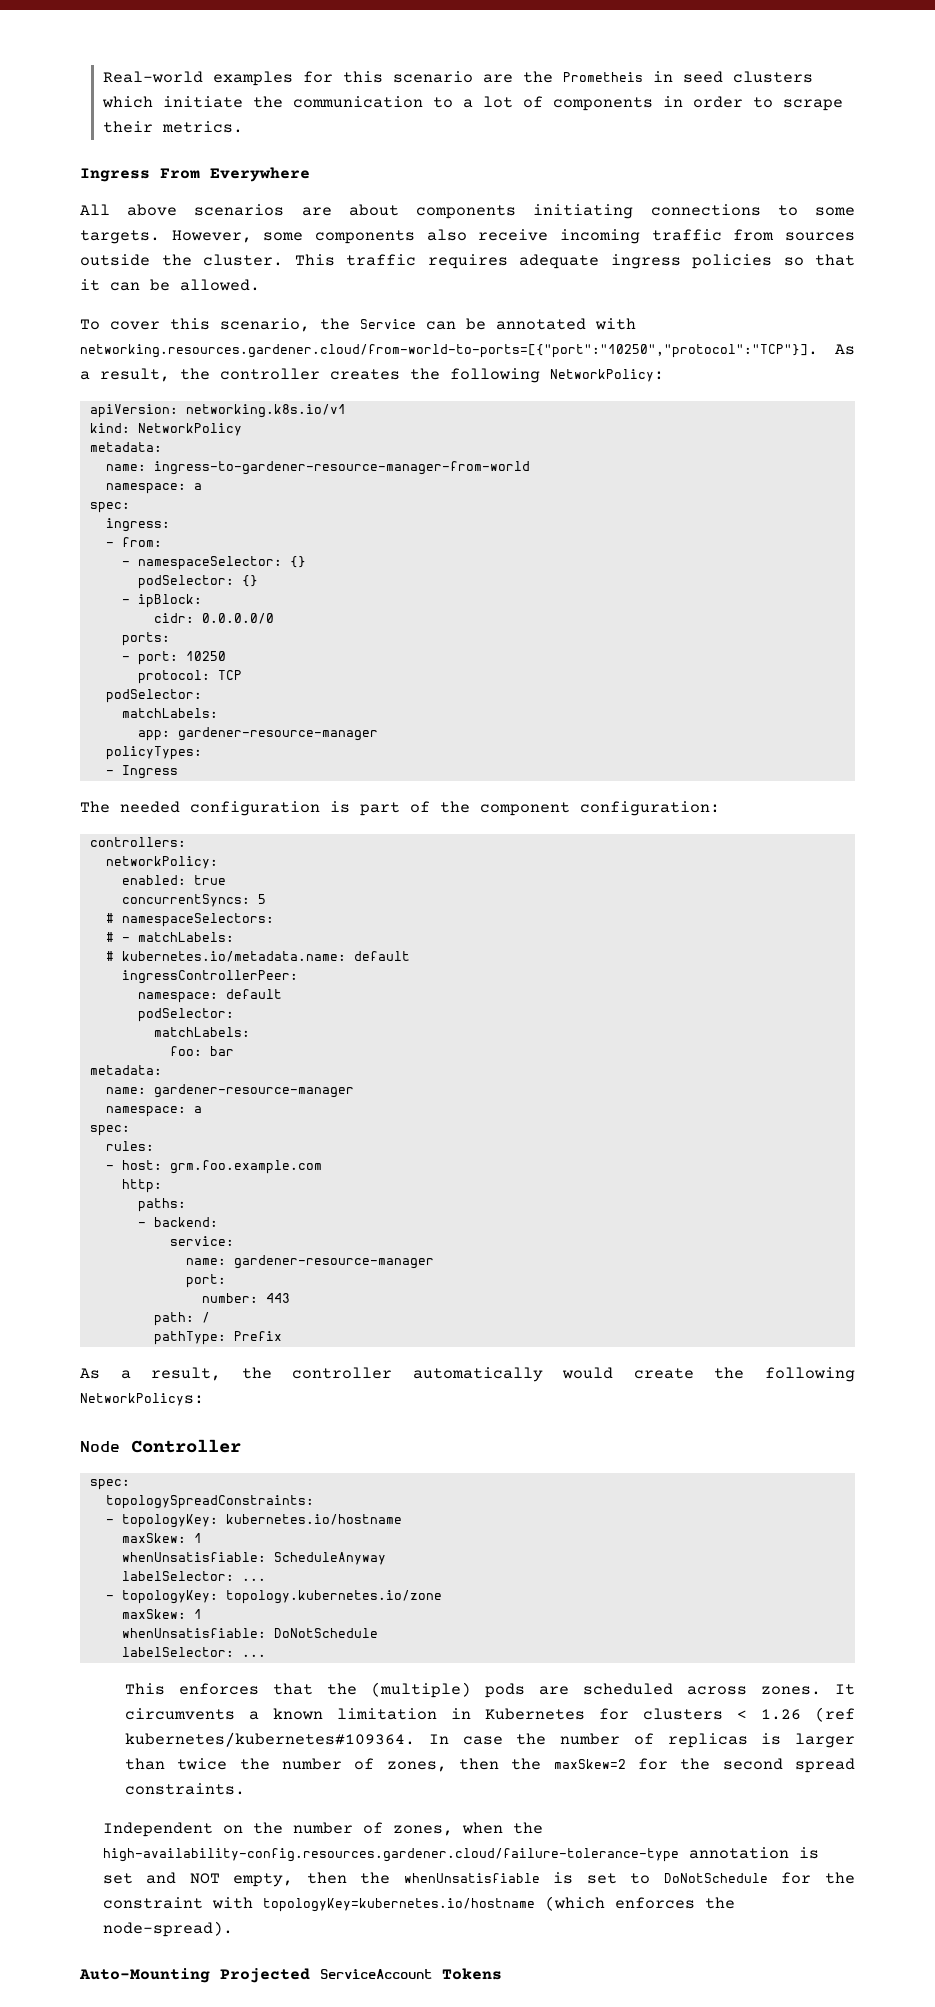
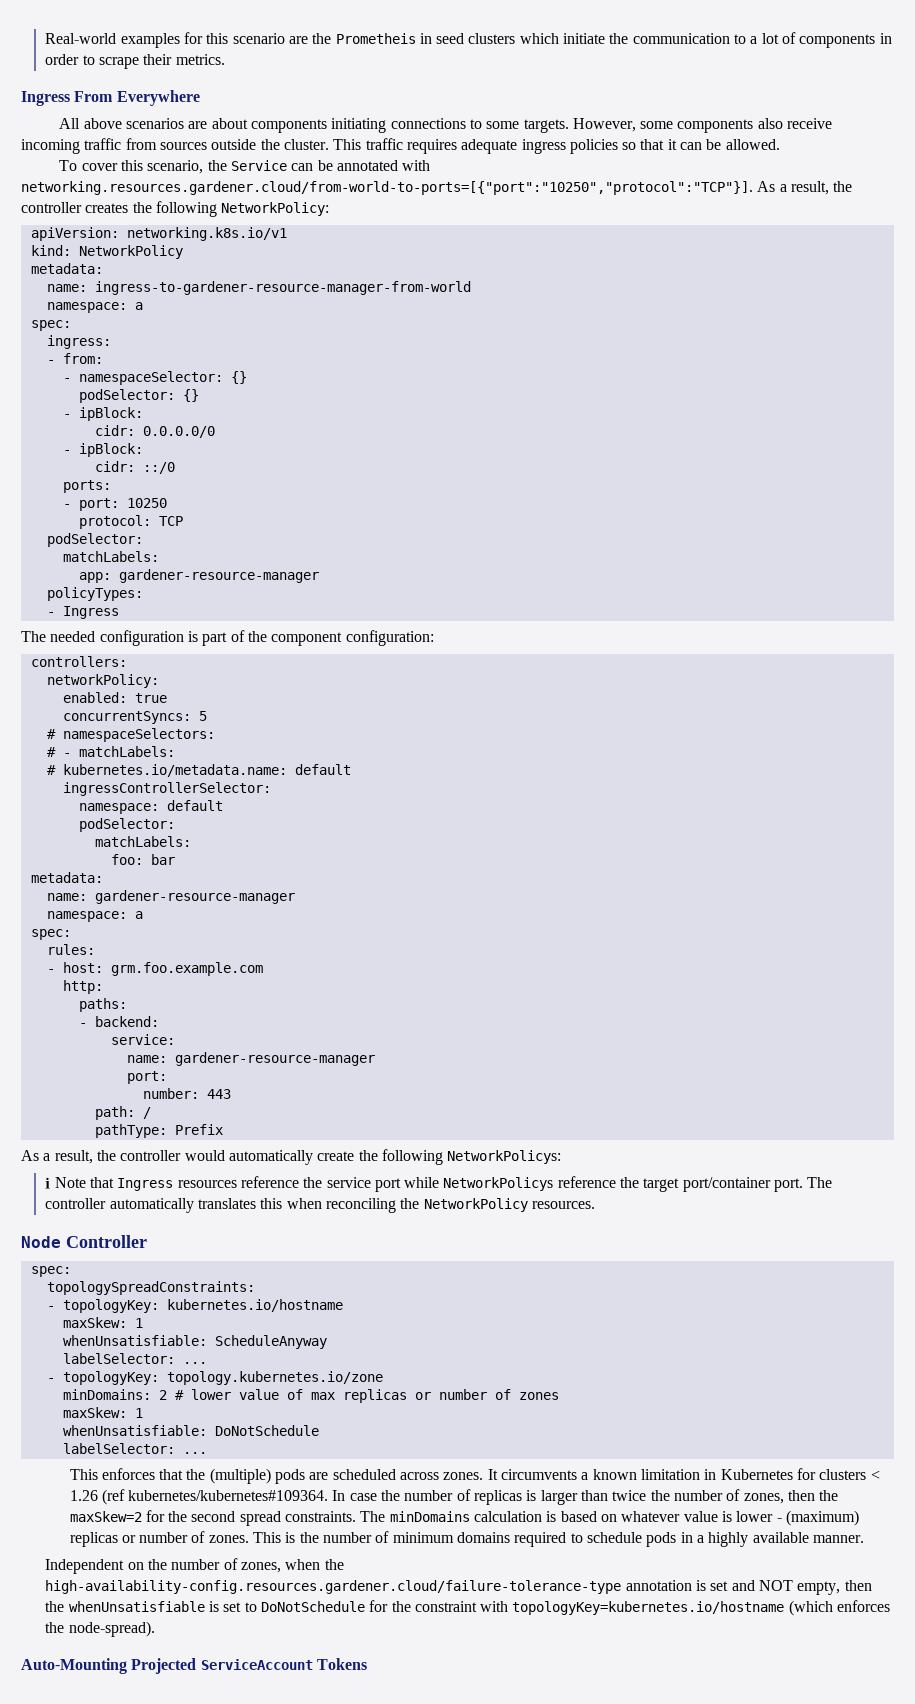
(274, 618) none -> [62,443,143,457] [94,461,175,474] // - ipBlock: // cidr: ::/0
[121,970,298,984] ingressControllerPeer: -> [62,782,271,796] ingressControllerSelector:
[412,1367,614,1382] automatically would -> [184,1150,313,1165] would automatically
(204, 1399) none -> [45,1176,833,1192] [45,1198,595,1213] // ℹ Note that Ingress resources reference the service port while NetworkPolicys reference the target port/container port. The controller automatically translates this when reconciling the NetworkPolicy resources.
(442, 1597) none -> [62,1389,559,1403] // minDomains: 2 # lower value of max replicas or number of zones
(246, 1789) none -> [360,1510,859,1526] [69,1531,864,1547] The minDomains calculation is based on whatever value is lower - (maximum) replicas or number of zones. This is the number of minimum domains required to schedule pods in a highly available manner.

